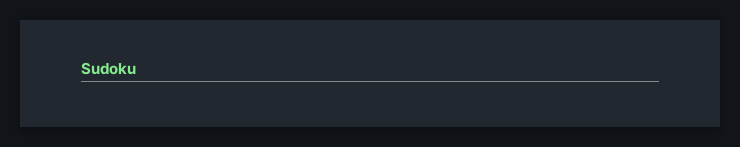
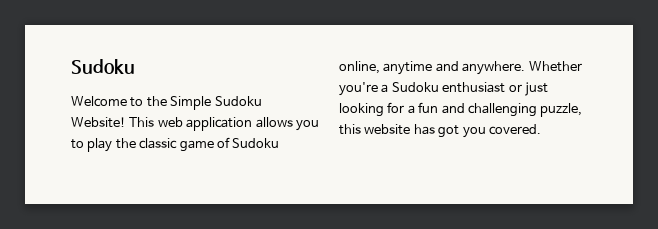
[81,62,136,75] Sudoku -> [71,59,135,74] [71,96,262,110] [71,117,319,131] [71,137,280,152] [339,61,582,75] [339,82,548,96] [339,102,583,117] [339,124,541,138] Sudoku // Welcome to the Simple Sudoku Website! This web application allows you to play the classic game of Sudoku online, anytime and anywhere. Whether you're a Sudoku enthusiast or just looking for a fun and challenging puzzle, this website has got you covered.

